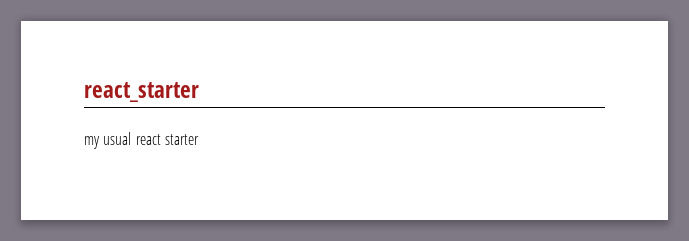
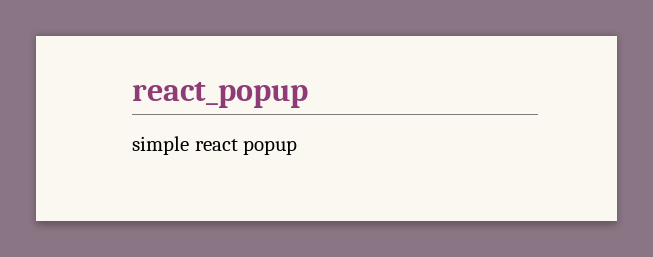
[84,82,199,102] [84,132,199,149] react_starter // my usual react starter -> [132,82,308,108] [132,136,298,155] react_popup // simple react popup

